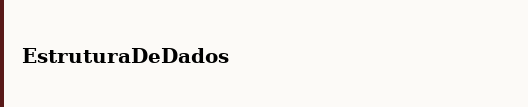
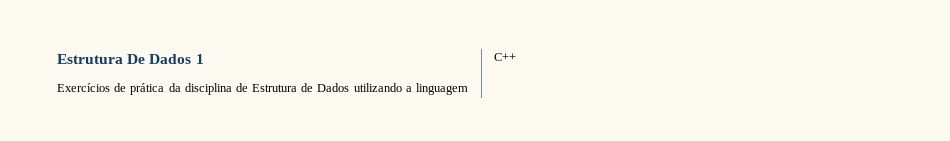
[22,48,229,63] EstruturaDeDados -> [57,54,204,64] [57,83,469,95] [494,53,516,61] Estrutura De Dados 1 // Exercícios de prática da disciplina de Estrutura de Dados utilizando a linguagem C++

